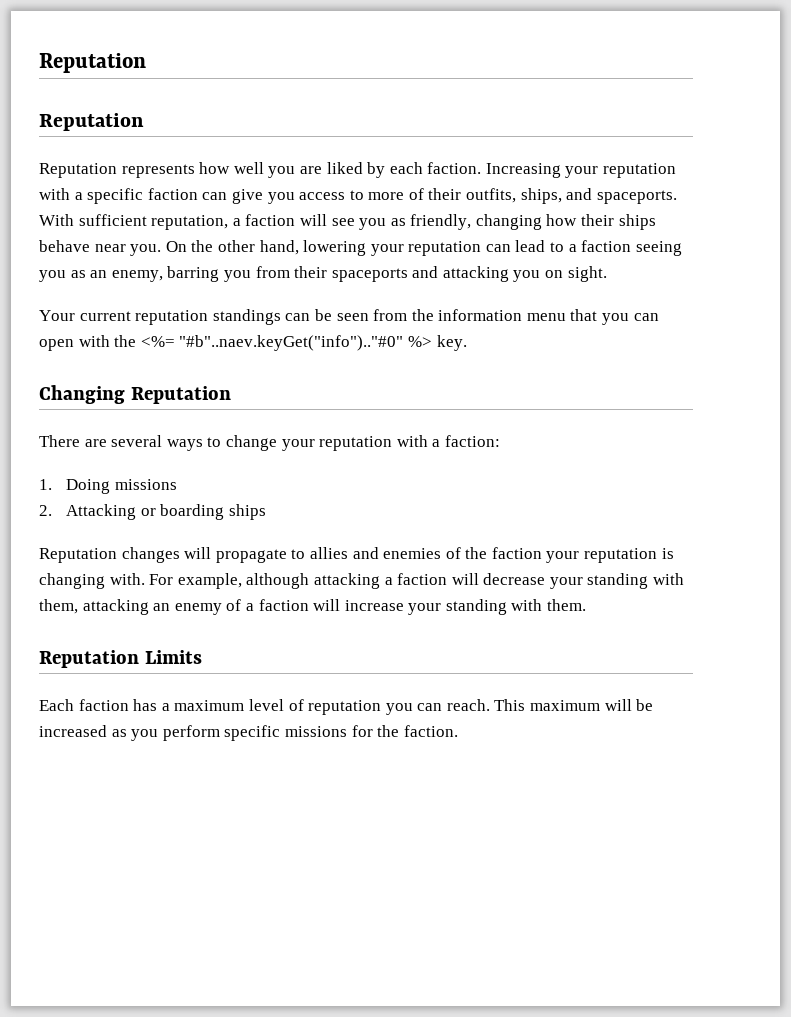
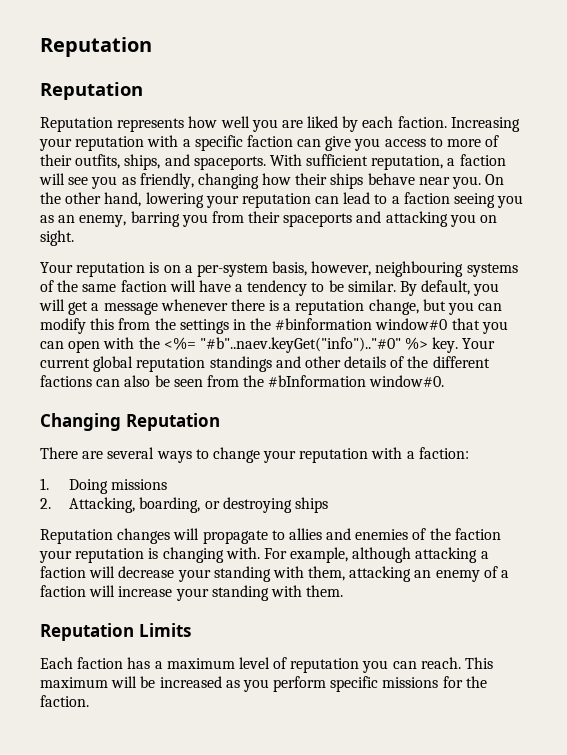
[79,309,566,325] current reputation standings can be seen from the information menu -> [76,261,518,277] [40,280,500,296] [39,299,503,315] [40,318,448,334] reputation is on a per-system basis, however, neighbouring systems of the same faction will have a tendency to be similar. By default, you will get a message whenever there is a reputation change, but you can modify this from the settings in the #binformation window#0
(467, 343) none -> [462,338,496,349] [40,356,490,372] [40,375,445,387] Your current global reputation standings and other details of the different factions can also be seen from the #bInformation window#0.
[66,504,225,520] Attacking or boarding -> [69,497,292,513] Attacking, boarding, or destroying

